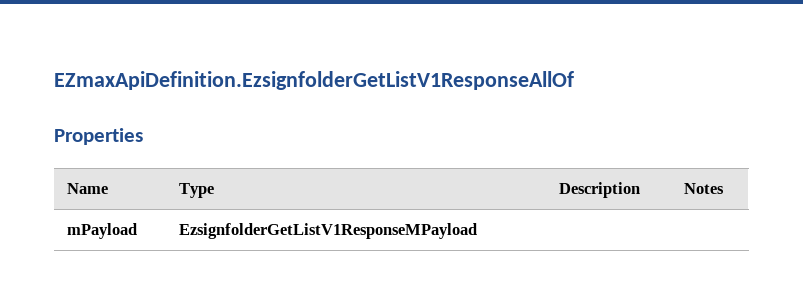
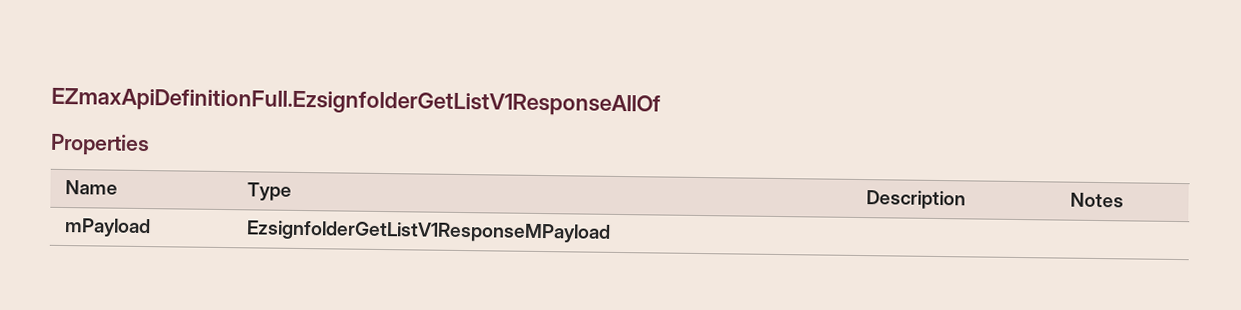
[54,71,574,90] EZmaxApiDefinition.EzsignfolderGetListV1ResponseAllOf -> [51,87,661,117] EZmaxApiDefinitionFull.EzsignfolderGetListV1ResponseAllOf

